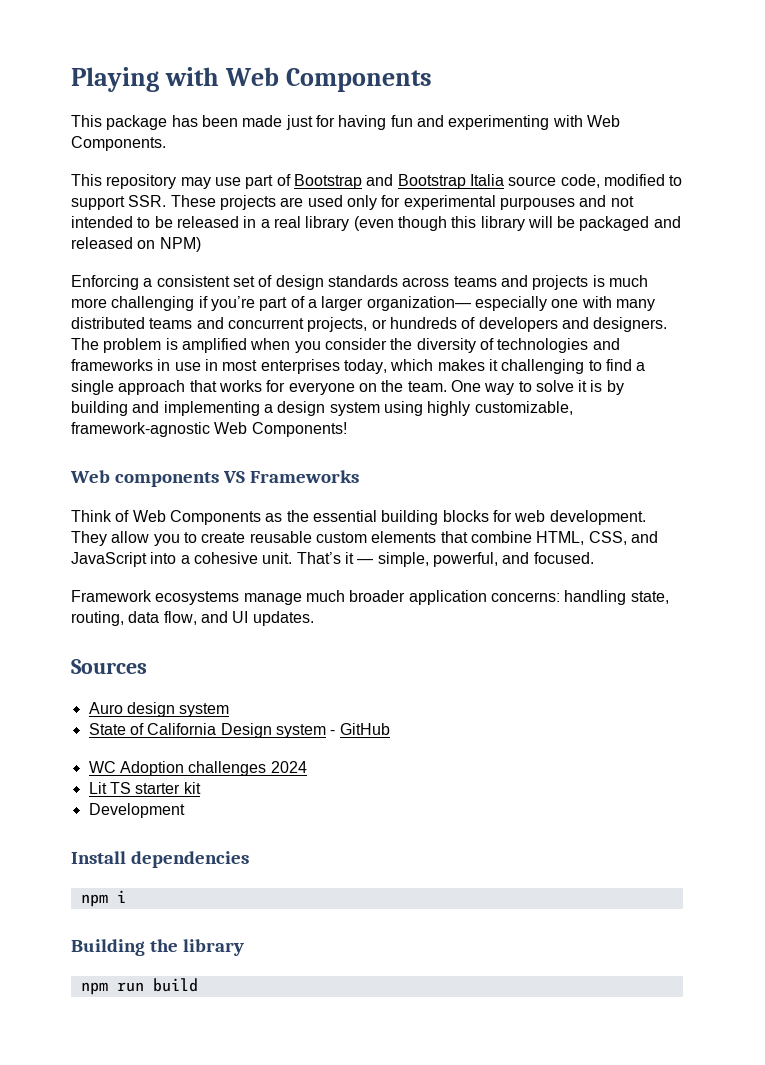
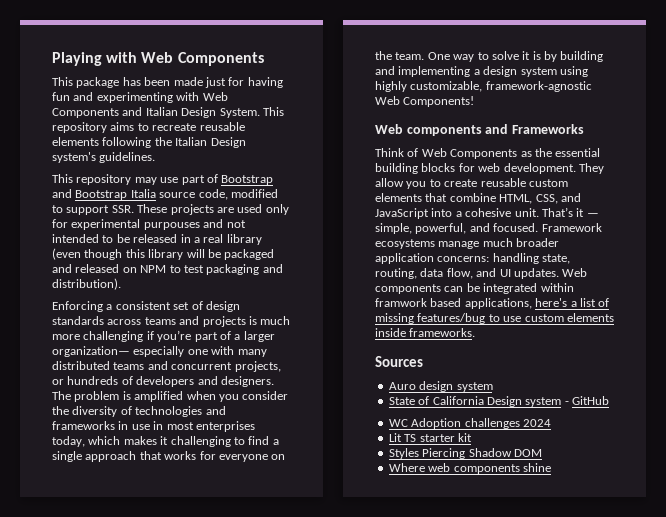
[71,136,166,151] Components. -> [52,107,284,118] [52,122,245,133] [52,137,246,148] [52,152,156,163] Components and Italian Design System. This repository aims to recreate reusable elements following the Italian Design system's guidelines.
[159,237,201,252] NPM) -> [140,264,283,275] [52,278,121,290] NPM to test packaging and distribution).
[223,471,246,483] VS -> [485,124,509,134] and
(594, 558) // -> (539, 227) none
(314, 618) none -> [562,268,588,277] [375,283,574,294] [375,298,610,309] [375,313,614,324] [375,328,476,337] Web components can be integrated within framwork based applications, here's a list of missing features/bug to use custom elements inside frameworks.
[88,803,185,818] [71,851,250,868] [80,890,126,907] [71,939,245,956] [80,978,198,995] Development // Install dependencies // npm i // Building the library // npm run build -> [388,448,542,459] [388,463,551,474] Styles Piercing Shadow DOM // Where web components shine

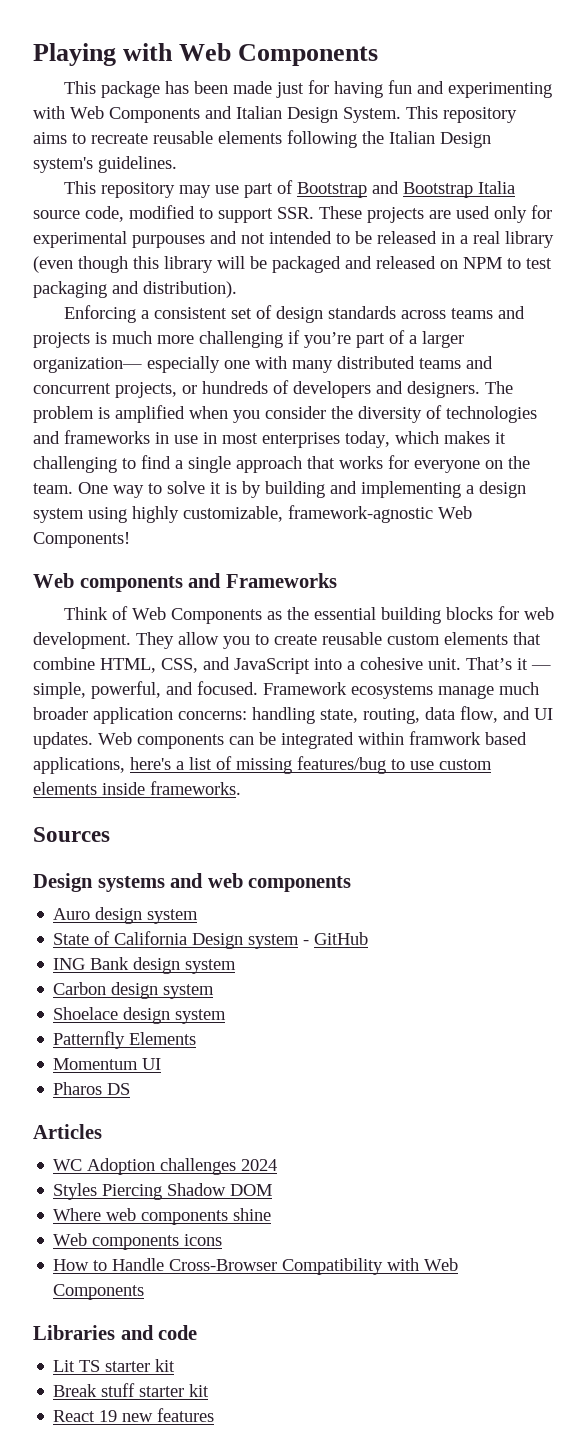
(423, 361) none -> [33,873,352,892] // Design systems and web components
(609, 400) none -> [53,957,237,974] [53,982,215,999] [53,1007,227,1024] [53,1031,197,1049] [53,1058,162,1070] [53,1082,131,1095] [33,1124,102,1139] // ING Bank design system // Carbon design system // Shoelace design system // Patternfly Elements // Momentum UI // Pharos DS // Articles
[388,433,472,442] // Lit TS starter kit -> (278, 1165) none
(551, 467) none -> [53,1233,223,1250] [53,1258,459,1275] [53,1284,145,1300] [33,1325,198,1340] [53,1359,176,1372] [53,1383,210,1397] [53,1408,215,1422] // Web components icons // How to Handle Cross-Browser Compatibility with Web Components // Libraries and code // Lit TS starter kit // Break stuff starter kit // React 19 new features

